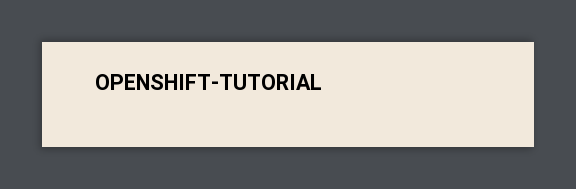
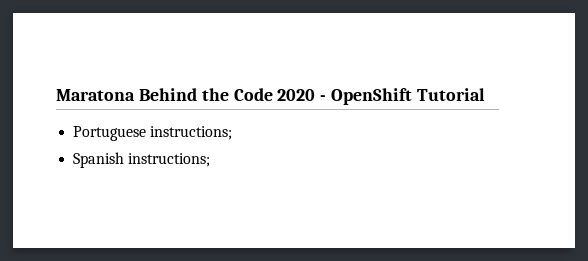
[95,74,322,90] OPENSHIFT-TUTORIAL -> [56,88,486,105] [73,126,233,141] [73,152,211,168] Maratona Behind the Code 2020 - OpenShift Tutorial // Portuguese instructions; // Spanish instructions;

